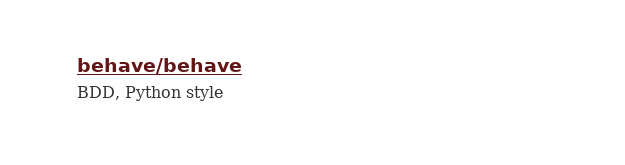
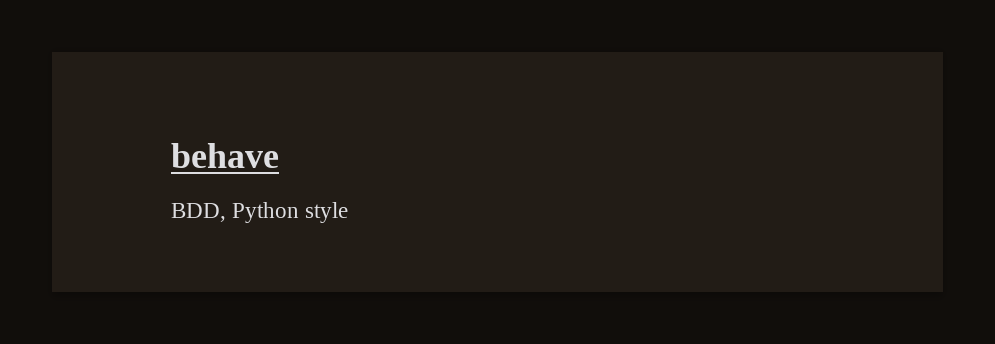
[77,58,242,74] behave/behave -> [171,143,279,168] behave

